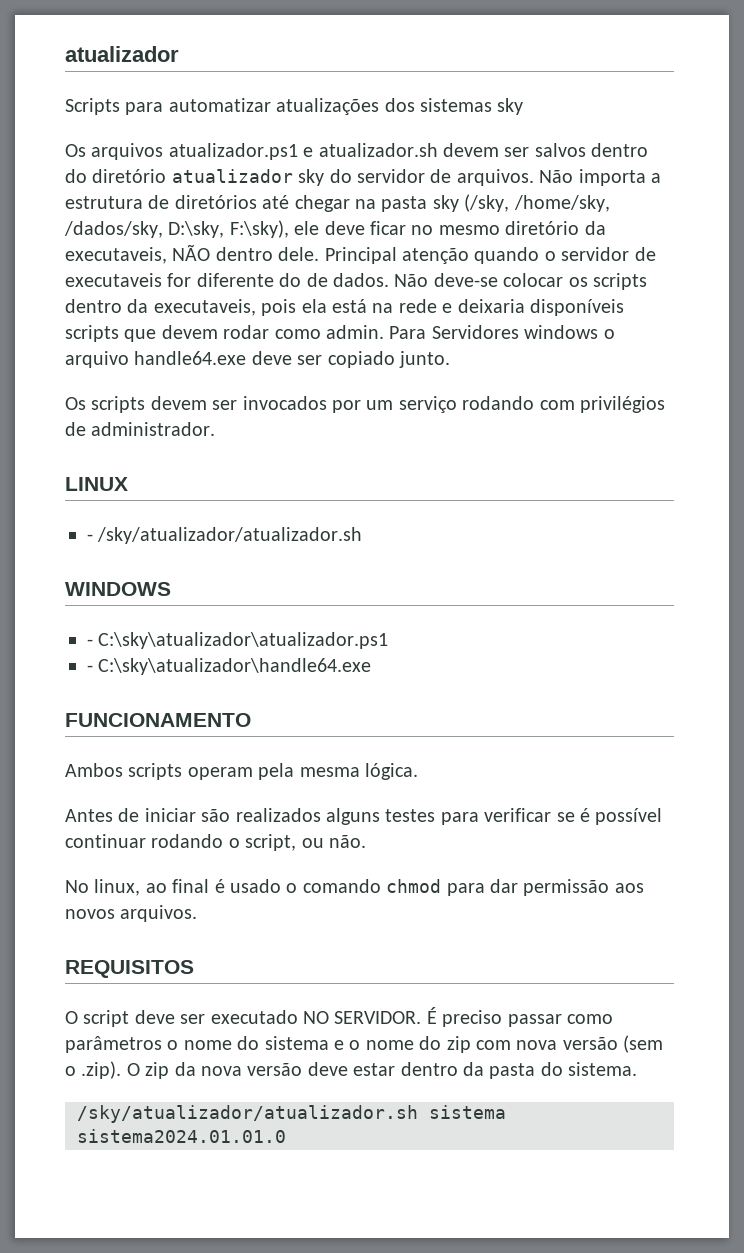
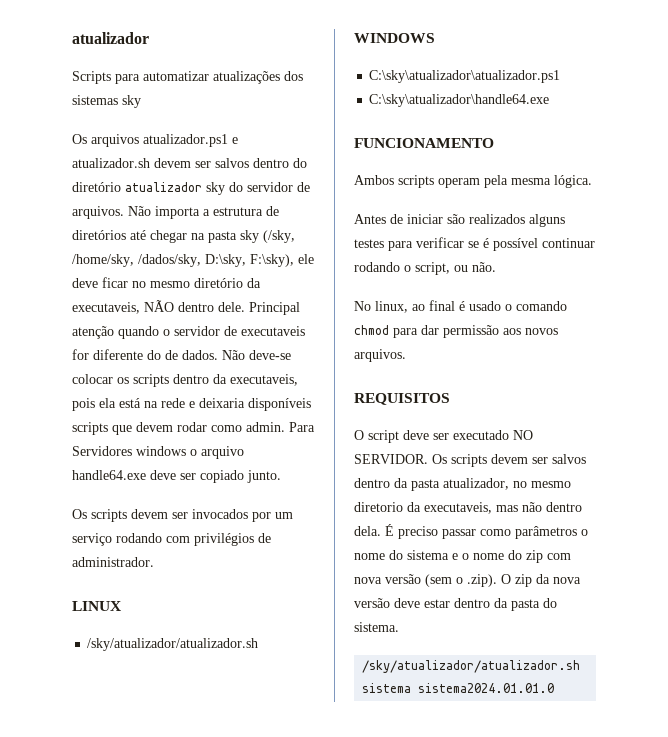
[87,534,93,541] - -> (122, 606) none
[87,639,93,646] - -> (435, 38) none
[87,665,93,672] - -> (561, 76) none
(422, 1017) none -> [432,454,586,467] [354,478,571,491] [354,502,582,514] [354,526,381,536] Os scripts devem ser salvos dentro da pasta atualizador, no mesmo diretorio da executaveis, mas não dentro dela.

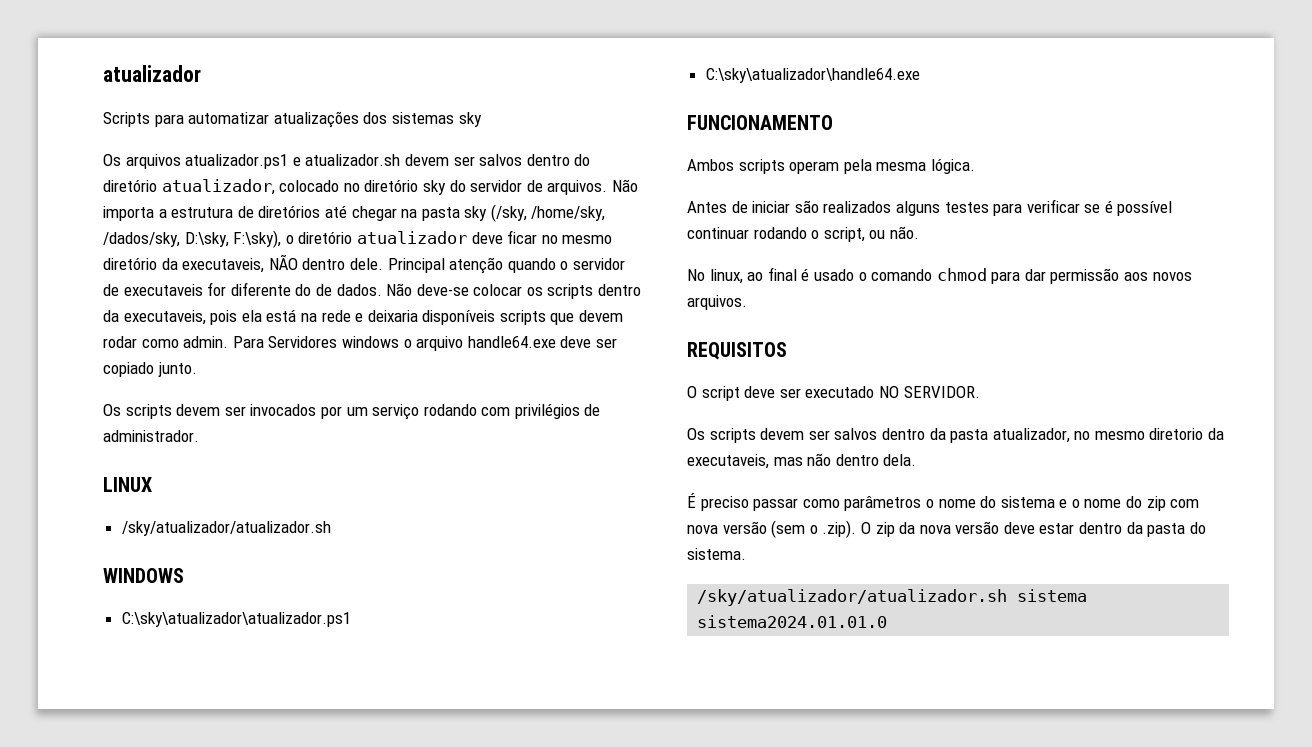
[125,182,202,192] atualizador -> [161,179,419,195] atualizador, colocado no diretório
[298,254,314,264] ele -> [285,231,467,244] o diretório atualizador
(428, 459) none -> (980, 392) //
(381, 531) none -> (917, 460) //

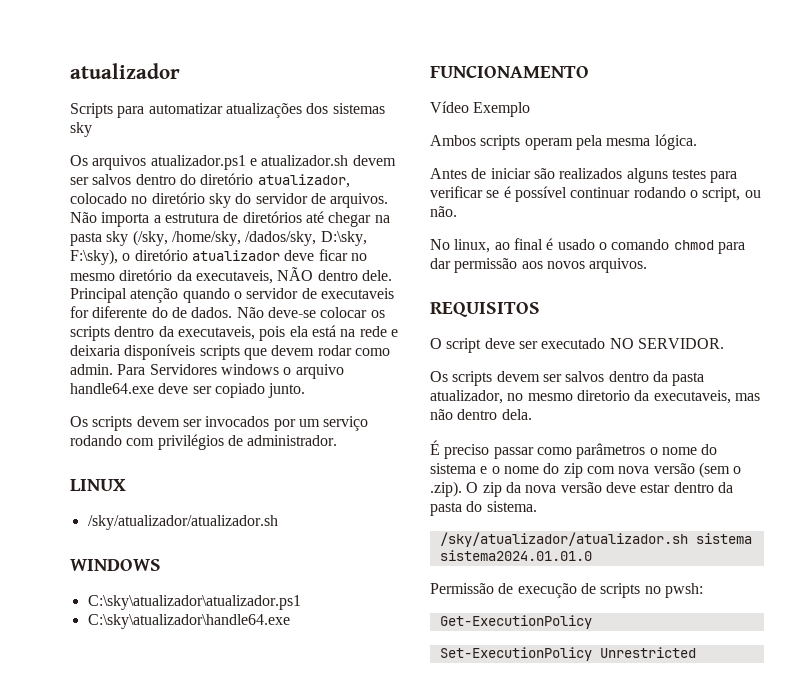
(833, 122) none -> [430,101,531,117] // Vídeo Exemplo
(888, 621) none -> [430,583,703,598] [439,615,592,629] [439,647,696,661] // Permissão de execução de scripts no pwsh: // Get-ExecutionPolicy // Set-ExecutionPolicy Unrestricted

